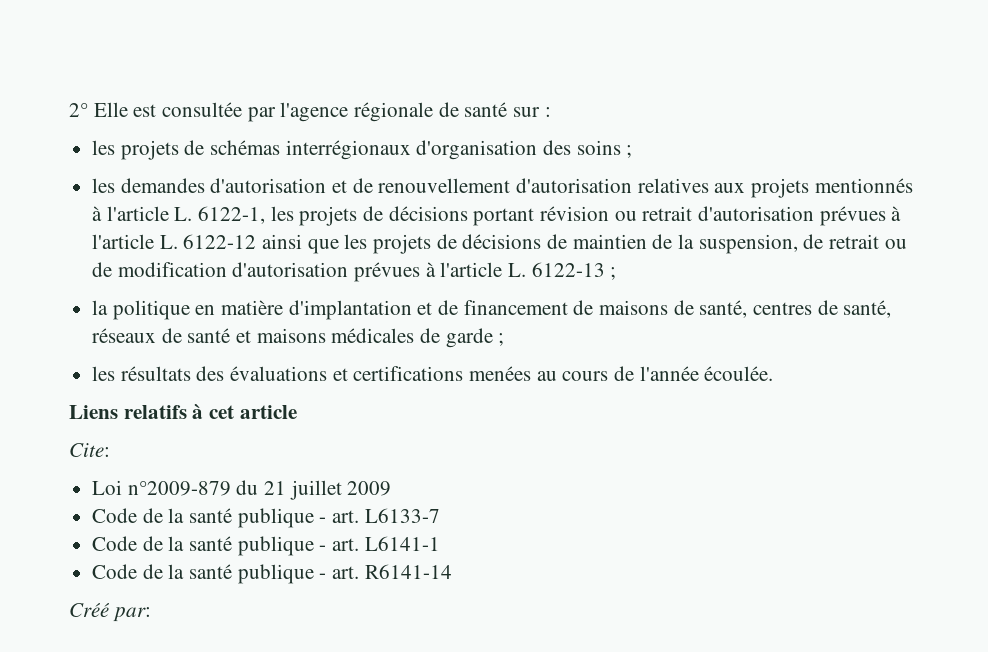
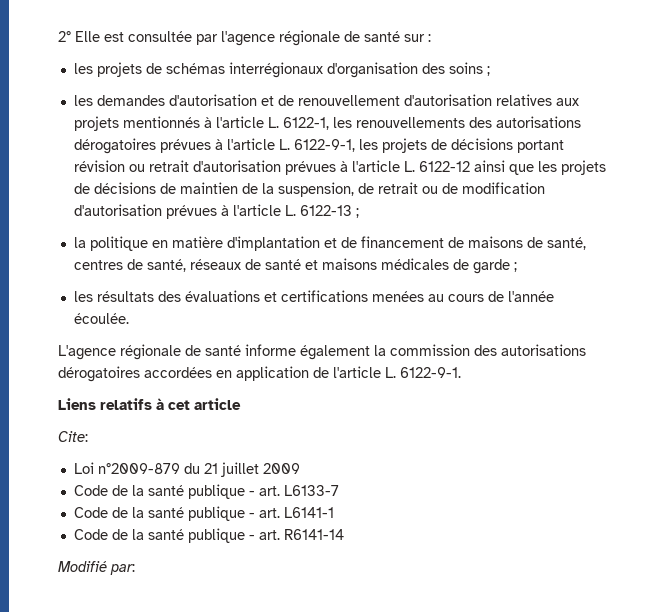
(294, 213) none -> [355,116,581,128] [73,138,378,154] renouvellements des autorisations dérogatoires prévues à l'article L. 6122-9-1, les
(774, 373) none -> [58,344,586,360] [58,366,461,382] // L'agence régionale de santé informe également la commission des autorisations dérogatoires accordées en application de l'article L. 6122-9-1.
[69,603,110,617] Créé -> [58,561,107,572] Modifié

